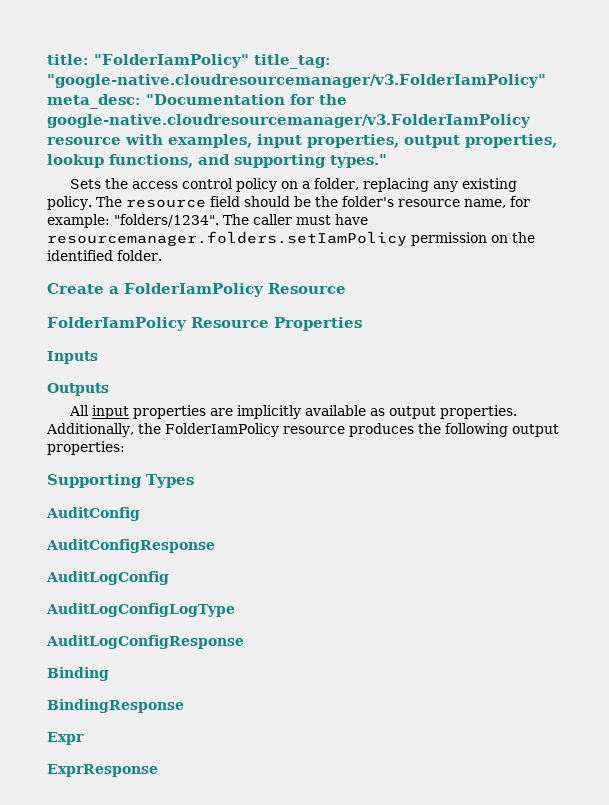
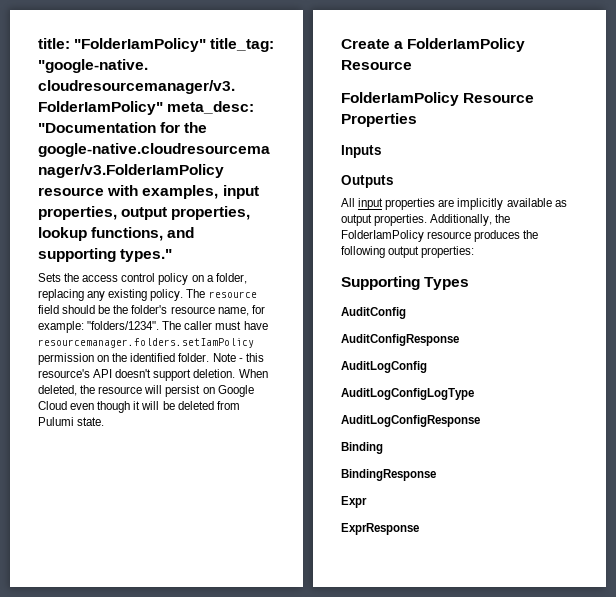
(162, 255) none -> [212,353,264,362] [38,369,268,381] [38,385,254,397] [38,401,240,413] [38,417,105,426] Note - this resource's API doesn't support deletion. When deleted, the resource will persist on Google Cloud even though it will be deleted from Pulumi state.

